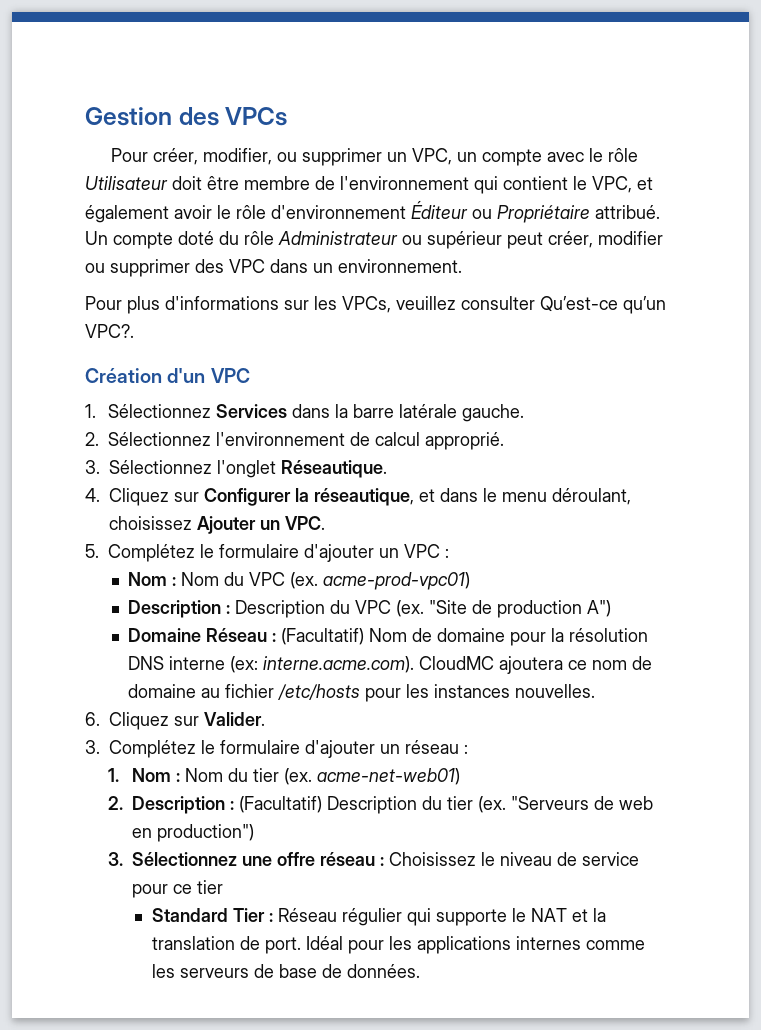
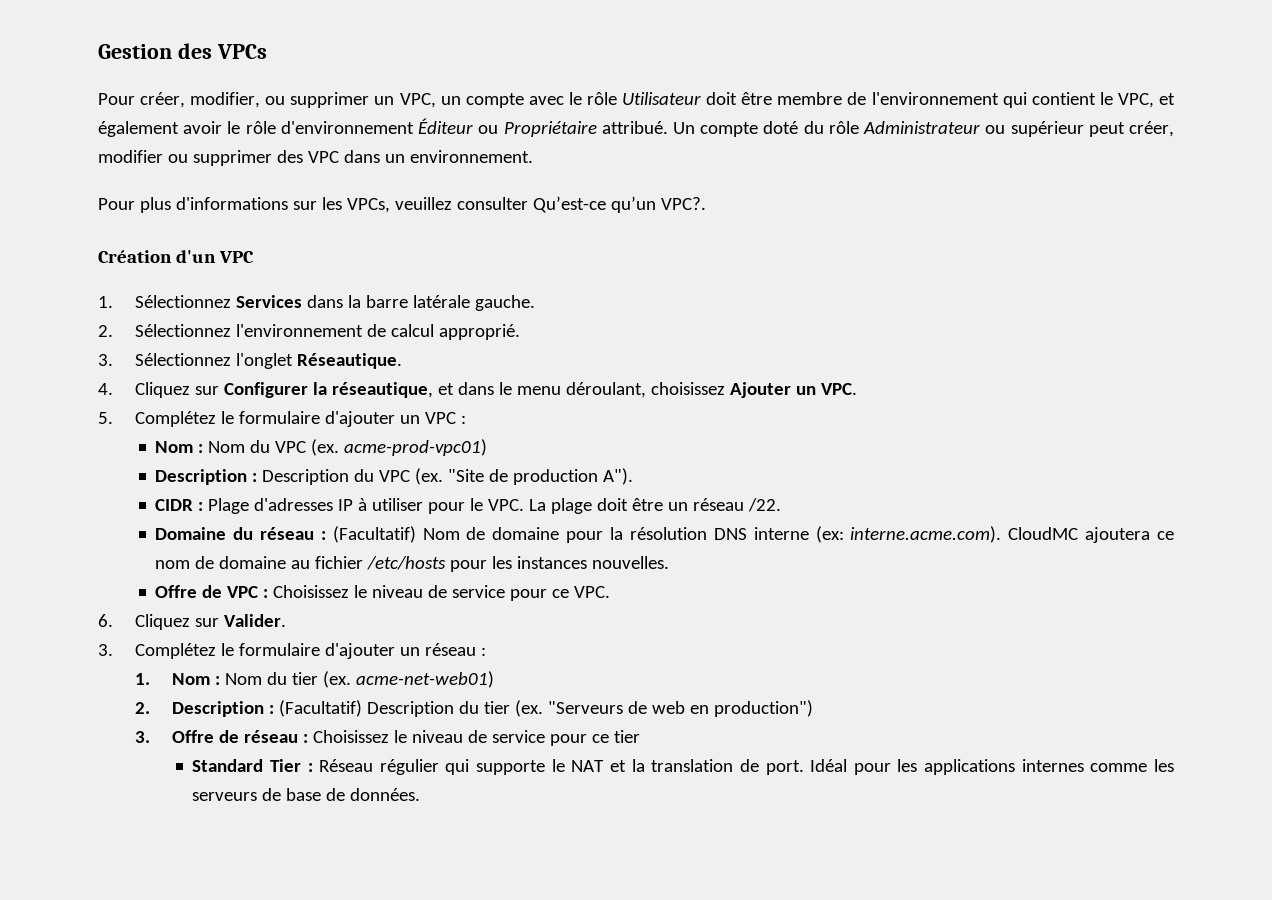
[587,600,612,617] A") -> [603,468,634,485] [155,498,782,514] A"). // CIDR : Plage d'adresses IP à utiliser pour le VPC. La plage doit être un réseau /22.
[206,628,268,642] Réseau -> [233,527,315,540] du réseau
(596, 691) none -> [155,585,611,601] // Offre de VPC : Choisissez le niveau de service pour ce VPC.
[132,852,316,866] Sélectionnez une offre -> [171,730,239,743] Offre de

